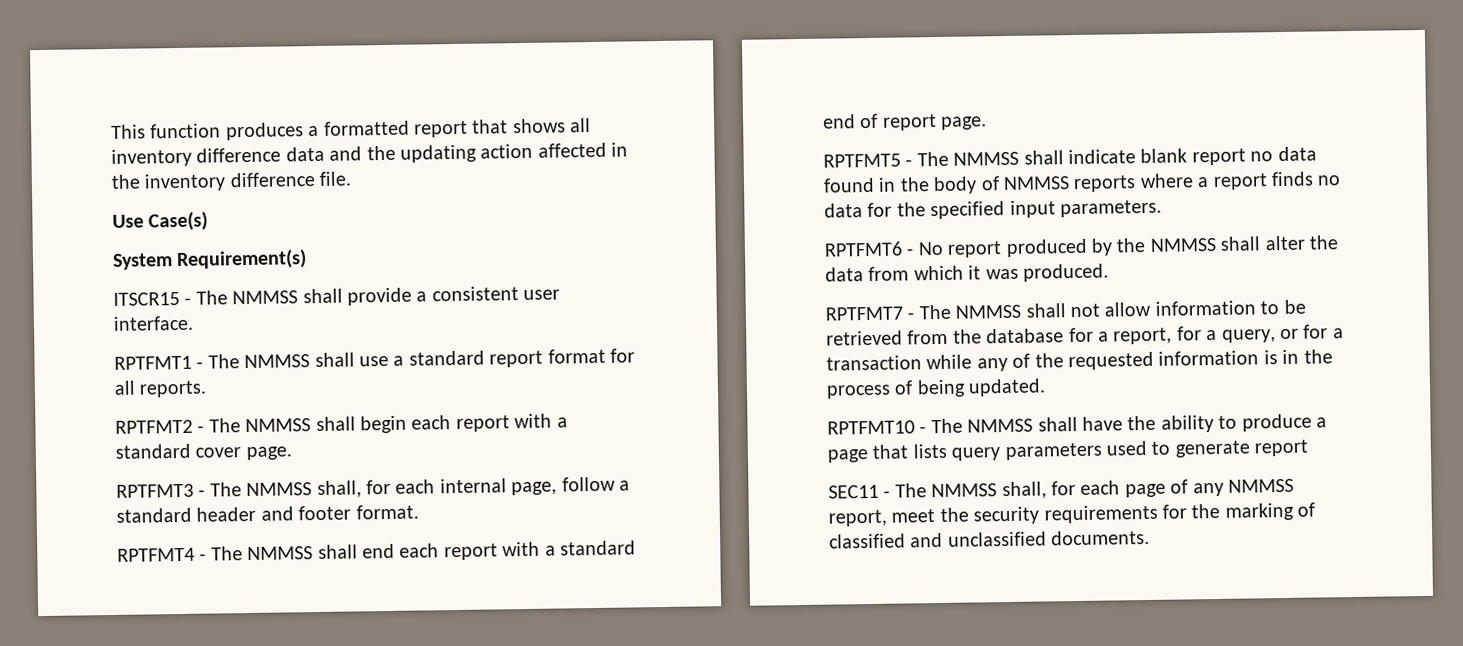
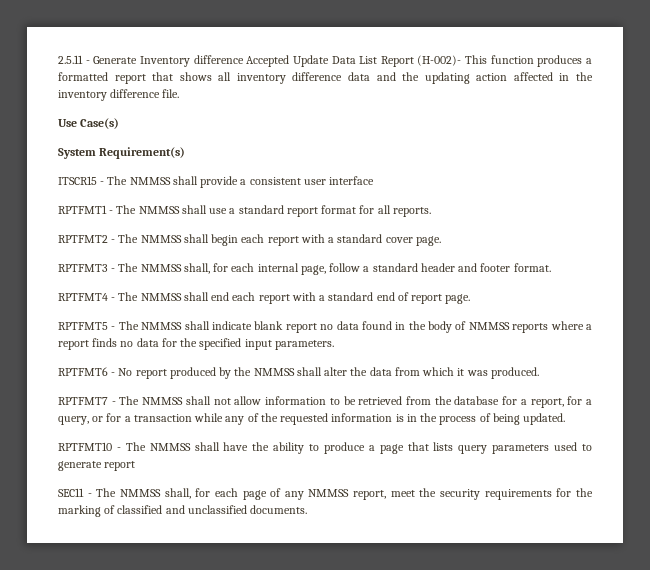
(111, 131) none -> [58,55,462,67] 2.5.11 - Generate Inventory difference Accepted Update Data List Report (H-002)-
[113,315,194,331] interface. -> [329,176,375,185] interface

